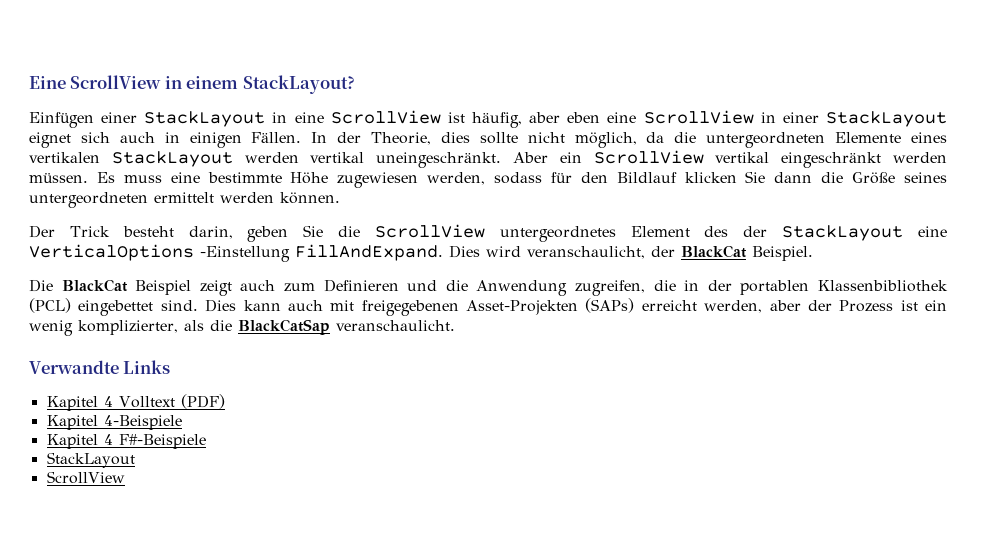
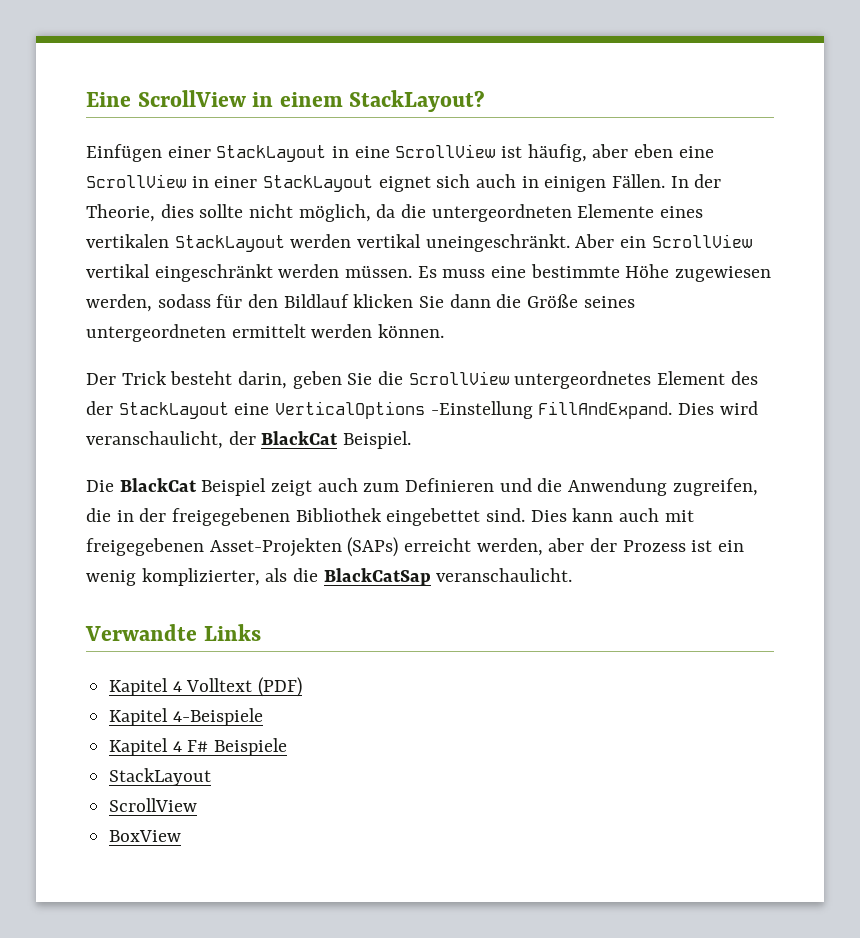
[740,280,949,295] [29,298,71,313] portablen Klassenbibliothek (PCL) -> [172,508,382,526] freigegebenen Bibliothek
[118,434,206,449] F#-Beispiele -> [187,738,288,756] F# Beispiele
(125, 477) none -> [109,830,182,842] // BoxView

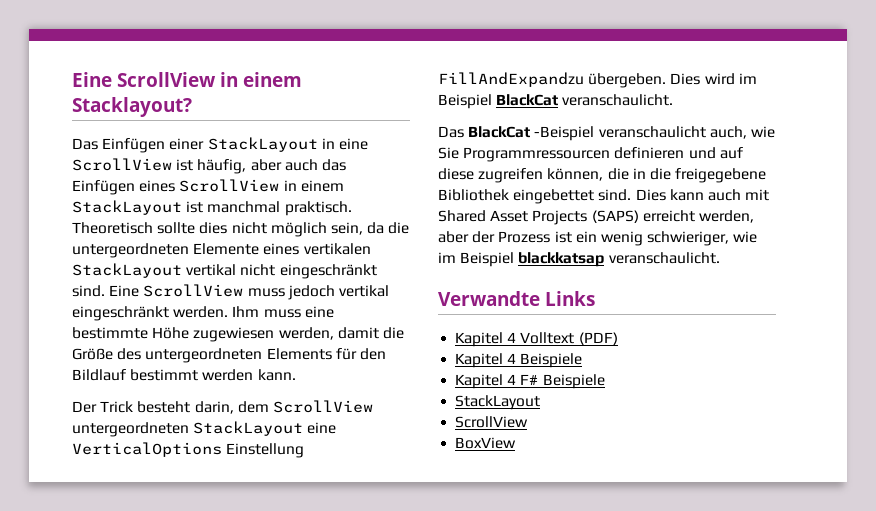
[349,90,486,112] StackLayout? // -> [72,97,192,117] [72,138,98,150] Stacklayout? // Das
[634,144,714,158] [86,174,722,192] [86,204,371,222] eben eine ScrollView in einer StackLayout eignet sich auch in einigen Fällen. In der Theorie, dies sollte nicht möglich, -> [284,159,346,171] [72,179,344,195] [72,200,352,216] [72,222,363,237] auch das Einfügen eines ScrollView in einem StackLayout ist manchmal praktisch. Theoretisch sollte dies nicht möglich sein,
[290,234,752,252] [86,264,437,282] werden vertikal uneingeschränkt. Aber ein ScrollView vertikal eingeschränkt werden müssen. Es -> [186,264,377,279] [72,284,389,300] [72,306,260,321] vertikal nicht eingeschränkt sind. Eine ScrollView muss jedoch vertikal eingeschränkt werden. Ihm
[157,294,635,308] [86,324,445,342] [86,371,758,389] [86,401,758,419] [86,431,412,449] [86,478,758,496] [86,508,291,526] sodass für den Bildlauf klicken Sie dann die Größe seines untergeordneten ermittelt werden können. // Der Trick besteht darin, geben Sie die ScrollView untergeordnetes Element des der StackLayout eine VerticalOptions -Einstellung FillAndExpand. Dies wird veranschaulicht, der BlackCat Beispiel. // Die BlackCat Beispiel zeigt auch zum Definieren und die Anwendung zugreifen, die in der freigegebenen -> [337,327,404,339] [72,348,386,363] [72,369,296,381] [72,400,373,414] [72,421,337,437] [72,442,305,458] [438,72,757,88] [438,94,674,109] [438,126,775,141] [438,147,743,162] [438,168,767,183] damit die Größe des untergeordneten Elements für den Bildlauf bestimmt werden kann. // Der Trick besteht darin, dem ScrollView untergeordneten StackLayout eine VerticalOptions Einstellung FillAndExpandzu übergeben. Dies wird im Beispiel BlackCat veranschaulicht. // Das BlackCat -Beispiel veranschaulicht auch, wie Sie Programmressourcen definieren und auf diese zugreifen können, die in die freigegebene
[86,537,399,557] freigegebenen Asset-Projekten (SAPs) -> [438,210,639,225] Shared Asset Projects (SAPS)
[141,568,431,586] komplizierter, als die BlackCatSap -> [647,231,758,246] [438,252,605,267] schwieriger, wie im Beispiel blackkatsap
[172,708,263,726] 4-Beispiele -> [507,353,583,368] 4 Beispiele

